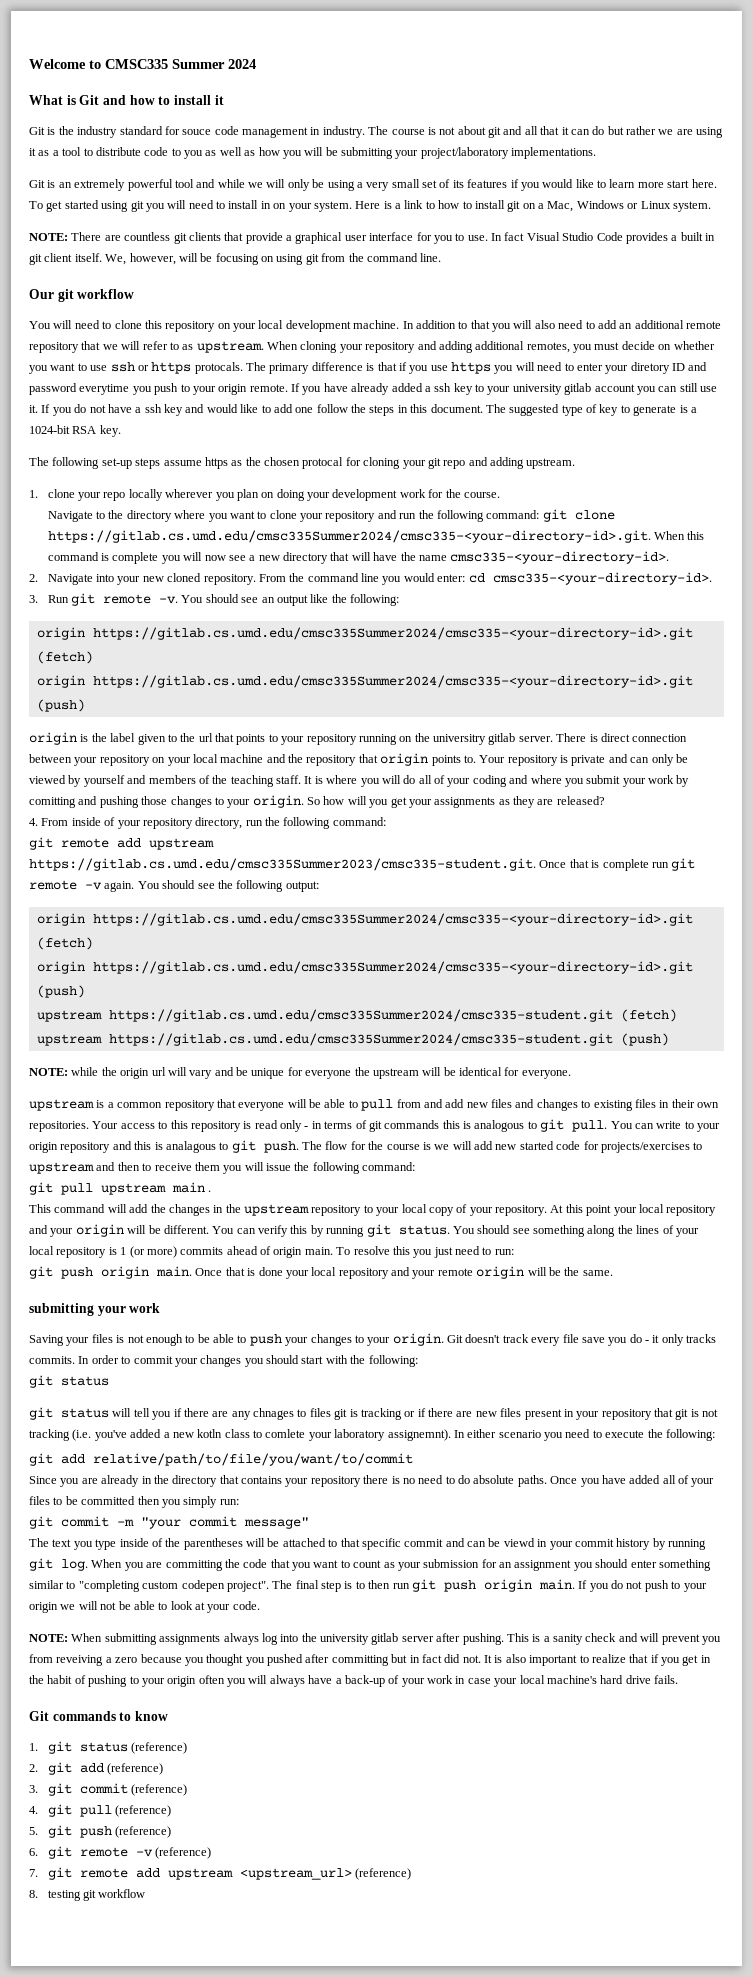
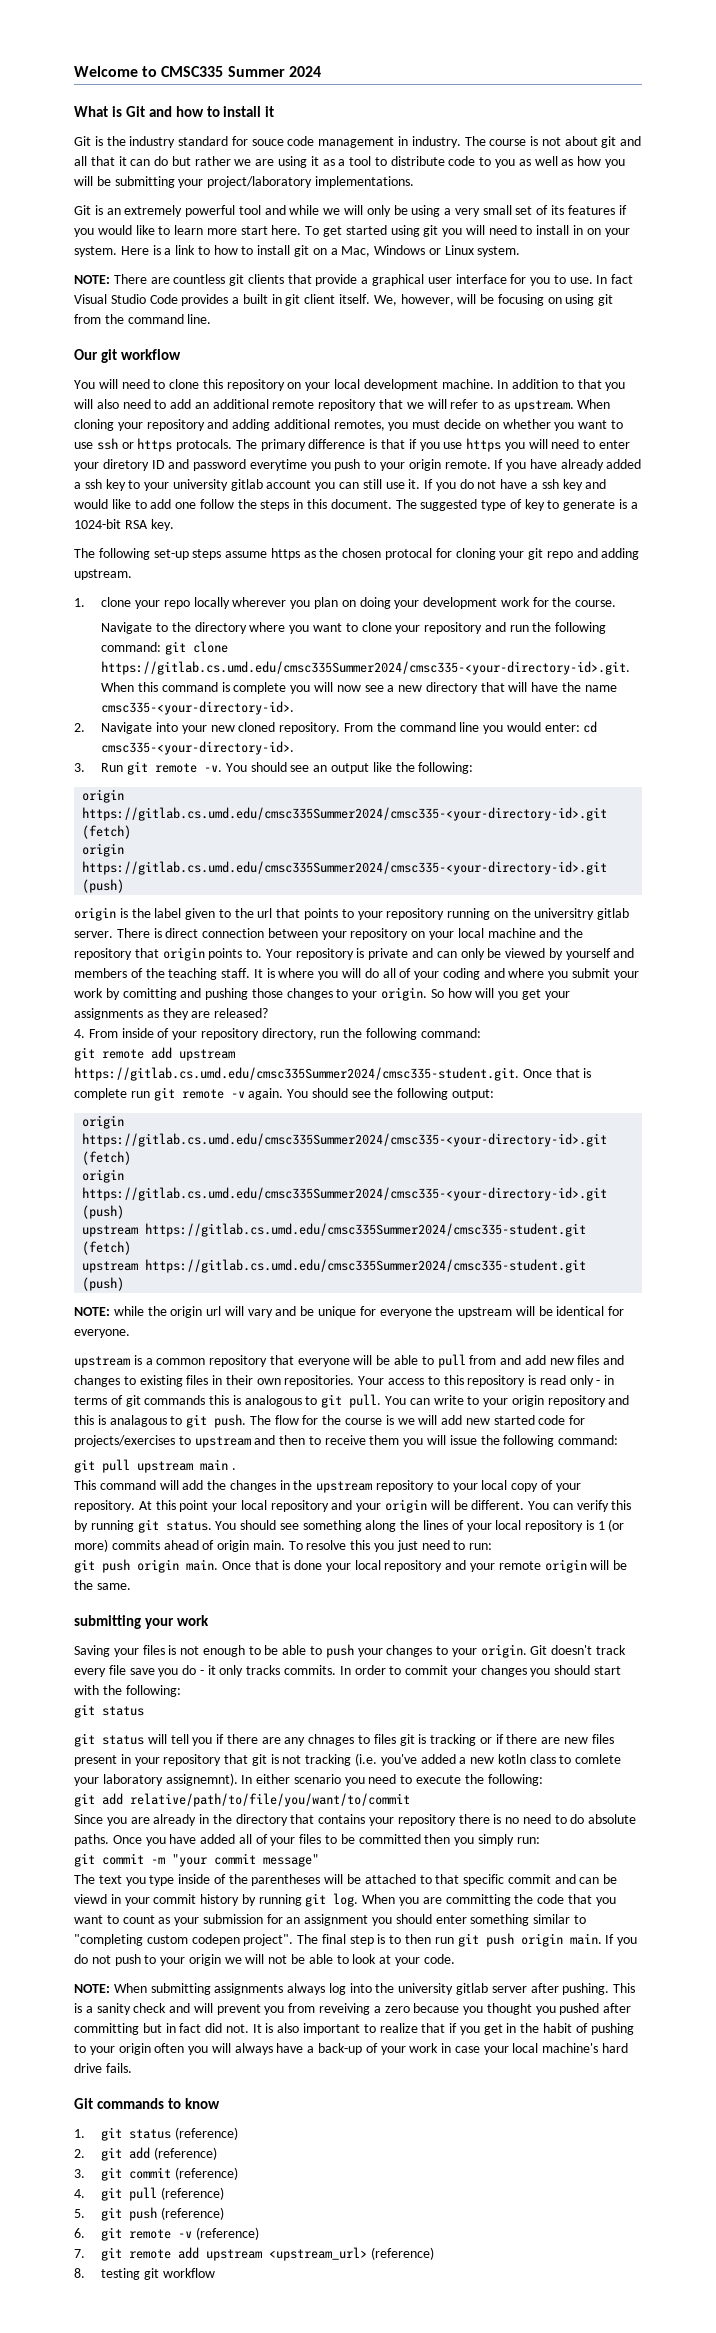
[29,858,536,871] https://gitlab.cs.umd.edu/cmsc335Summer2023/cmsc335-student.git. -> [74,1067,519,1081] https://gitlab.cs.umd.edu/cmsc335Summer2024/cmsc335-student.git.

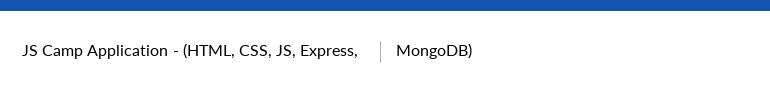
[74,66,321,77] [74,106,275,117] [74,136,642,148] [74,156,625,168] [74,176,414,188] [74,205,627,217] [74,225,630,237] [74,245,521,257] [74,274,634,286] [74,294,614,306] [74,314,212,324] [74,349,181,363] [74,379,626,391] [74,399,611,412] [74,419,623,431] [74,438,631,452] [74,459,642,471] [74,479,607,491] [74,499,638,511] [74,519,174,531] [74,548,640,560] [74,569,132,580] [74,597,617,609] [101,622,607,634] [101,641,229,655] [101,661,631,675] [101,682,617,694] [101,701,295,715] [74,721,598,734] [101,741,295,755] [74,761,474,775] [82,789,125,803] [82,807,608,821] [82,825,132,839] [82,843,125,857] [82,861,608,875] [82,879,125,893] [74,907,630,921] [74,928,584,940] [74,947,635,961] [74,968,639,980] [74,987,570,1001] [74,1008,269,1020] [74,1028,481,1040] [74,1047,235,1061] [74,1067,592,1081] [74,1087,495,1101] [82,1115,125,1129] [82,1133,608,1147] [82,1151,132,1165] [82,1169,125,1183] [82,1187,608,1201] [82,1205,125,1219] [82,1223,587,1237] [82,1241,132,1255] [82,1259,587,1273] [82,1277,125,1291] [74,1306,625,1318] [74,1329,130,1338] [74,1354,625,1368] [74,1375,615,1387] [74,1394,630,1408] [74,1414,586,1428] [74,1435,619,1448] [74,1459,236,1473] [74,1480,581,1493] [74,1499,632,1513] [74,1519,625,1533] [74,1539,493,1552] [74,1559,628,1573] [74,1580,131,1590] [74,1615,209,1629] [74,1644,627,1658] [74,1665,622,1677] [74,1685,181,1697] [74,1704,144,1718] [74,1733,614,1747] [74,1753,622,1766] [74,1773,543,1786] [74,1793,410,1807] [74,1814,637,1826] [74,1834,540,1846] [74,1853,319,1867] [74,1874,618,1886] [74,1893,616,1907] [74,1914,586,1926] [74,1933,638,1947] [74,1954,455,1966] [74,1983,636,1995] [74,2003,632,2015] [74,2023,634,2035] [74,2043,629,2055] [74,2063,132,2073] [74,2098,220,2109] [74,2127,239,2141] [74,2147,218,2161] [74,2167,239,2181] [74,2187,225,2201] [74,2207,225,2221] [74,2227,260,2241] [74,2247,435,2261] [74,2268,215,2280] Welcome to CMSC335 Summer 2024 // What is Git and how to install it // Git is the industry standard for souce code management in industry. The course is not about git and all that it can do but rather we are using it as a tool to distribute code to you as well as how you will be submitting your project/laboratory implementations. // Git is an extremely powerful tool and while we will only be using a very small set of its features if you would like to learn more start here. To get started using git you will need to install in on your system. Here is a link to how to install git on a Mac, Windows or Linux system. // NOTE: There are countless git clients that provide a graphical user interface for you to use. In fact Visual Studio Code provides a built in git client itself. We, however, will be focusing on using git from the command line. // Our git workflow // You will need to clone this repository on your local development machine. In addition to that you will also need to add an additional remote repository that we will refer to as upstream. When cloning your repository and adding additional remotes, you must decide on whether you want to use ssh or https protocals. The primary difference is that if you use https you will need to enter your diretory ID and password everytime you push to your origin remote. If you have already added a ssh key to your university gitlab account you can still use it. If you do not have a ssh key and would like to add one follow the steps in this document. The suggested type of key to generate is a 1024-bit RSA key. // The following set-up steps assume https as the chosen protocal for cloning your git repo and adding upstream. // 1. clone your repo locally wherever you plan on doing your development work for the course. // Navigate to the directory where you want to clone your repository and run the following command: git clone https://gitlab.cs.umd.edu/cmsc335Summer2024/cmsc335-<your-directory-id>.git. When this command is complete you will now see a new directory that will have the name cmsc335-<your-directory-id>. // 2. Navigate into your new cloned repository. From the command line you would enter: cd cmsc335-<your-directory-id>. // 3. Run git remote -v. You should see an output like the following: // origin https://gitlab.cs.umd.edu/cmsc335Summer2024/cmsc335-<your-directory-id>.git (fetch) // origin https://gitlab.cs.umd.edu/cmsc335Summer2024/cmsc335-<your-directory-id>.git (push) // origin is the label given to the url that points to your repository running on the universitry gitlab server. There is direct connection between your repository on your local machine and the repository that origin points to. Your repository is private and can only be viewed by yourself and members of the teaching staff. It is where you will do all of your coding and where you submit your work by comitting and pushing those changes to your origin. So how will you get your assignments as they are released? // 4. From inside of your repository directory, run the following command: // git remote add upstream https://gitlab.cs.umd.edu/cmsc335Summer2024/cmsc335-student.git. Once that is complete run git remote -v again. You should see the following output: // origin https://gitlab.cs.umd.edu/cmsc335Summer2024/cmsc335-<your-directory-id>.git (fetch) // origin https://gitlab.cs.umd.edu/cmsc335Summer2024/cmsc335-<your-directory-id>.git (push) // upstream https://gitlab.cs.umd.edu/cmsc335Summer2024/cmsc335-student.git (fetch) // upstream https://gitlab.cs.umd.edu/cmsc335Summer2024/cmsc335-student.git (push) // NOTE: while the origin url will vary and be unique for everyone the upstream will be identical for everyone. // upstream is a common repository that everyone will be able to pull from and add new files and changes to existing files in their own repositories. Your access to this repository is read only - in terms of git commands this is analogous to git pull. You can write to your origin repository and this is analagous to git push. The flow for the course is we will add new started code for projects/exercises to upstream and then to receive them you will issue the following command: // git pull upstream main . // This command will add the changes in the upstream repository to your local copy of your repository. At this point your local repository and your origin will be different. You can verify this by running git status. You should see something along the lines of your local repository is 1 (or more) commits ahead of origin main. To resolve this you just need to run: // git push origin main. Once that is done your local repository and your remote origin will be the same. // submitting your work // Saving your files is not enough to be able to push your changes to your origin. Git doesn't track every file save you do - it only tracks commits. In order to commit your changes you should start with the following: // git status // git status will tell you if there are any chnages to files git is tracking or if there are new files present in your repository that git is not tracking (i.e. you've added a new kotln class to comlete your laboratory assignemnt). In either scenario you need to execute the following: // git add relative/path/to/file/you/want/to/commit // Since you are already in the directory that contains your repository there is no need to do absolute paths. Once you have added all of your files to be committed then you simply run: // git commit -m "your commit message" // The text you type inside of the parentheses will be attached to that specific commit and can be viewd in your commit history by running git log. When you are committing the code that you want to count as your submission for an assignment you should enter something similar to "completing custom codepen project". The final step is to then run git push origin main. If you do not push to your origin we will not be able to look at your code. // NOTE: When submitting assignments always log into the university gitlab server after pushing. This is a sanity check and will prevent you from reveiving a zero because you thought you pushed after committing but in fact did not. It is also important to realize that if you get in the habit of pushing to your origin often you will always have a back-up of your work in case your local machine's hard drive fails. // Git commands to know // 1. git status (reference) // 2. git add (reference) // 3. git commit (reference) // 4. git pull (reference) // 5. git push (reference) // 6. git remote -v (reference) // 7. git remote add upstream <upstream_url> (reference) // 8. testing git workflow -> [22,43,472,59] JS Camp Application - (HTML, CSS, JS, Express, MongoDB)

